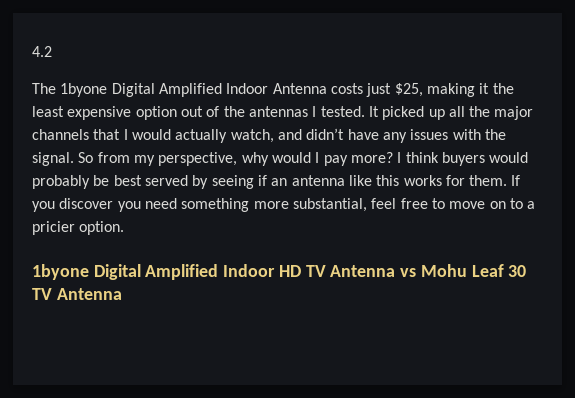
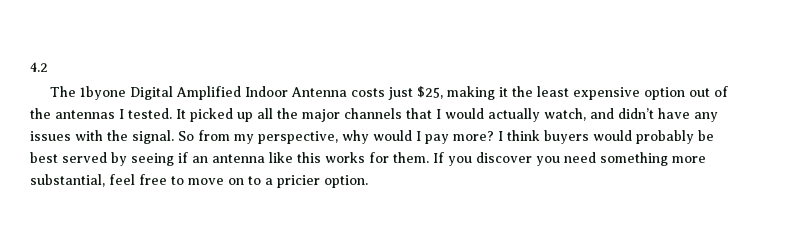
[32,264,527,280] [32,288,122,300] // 1byone Digital Amplified Indoor HD TV Antenna vs Mohu Leaf 30 TV Antenna -> (368, 181) none

